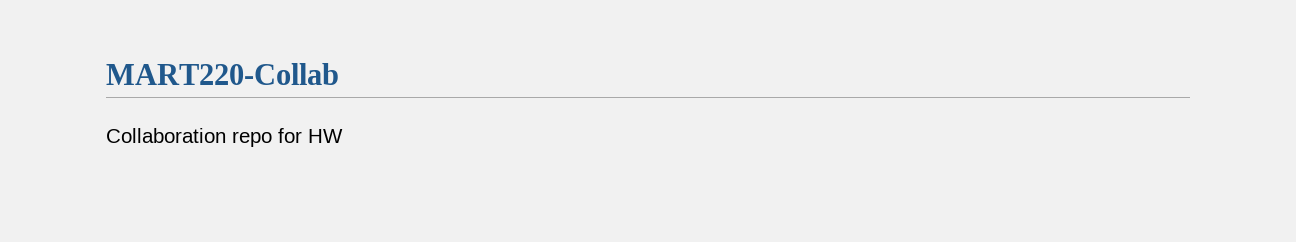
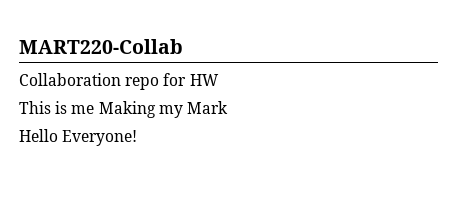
(343, 136) none -> [19,101,228,118] [19,129,138,146] // This is me Making my Mark // Hello Everyone!

